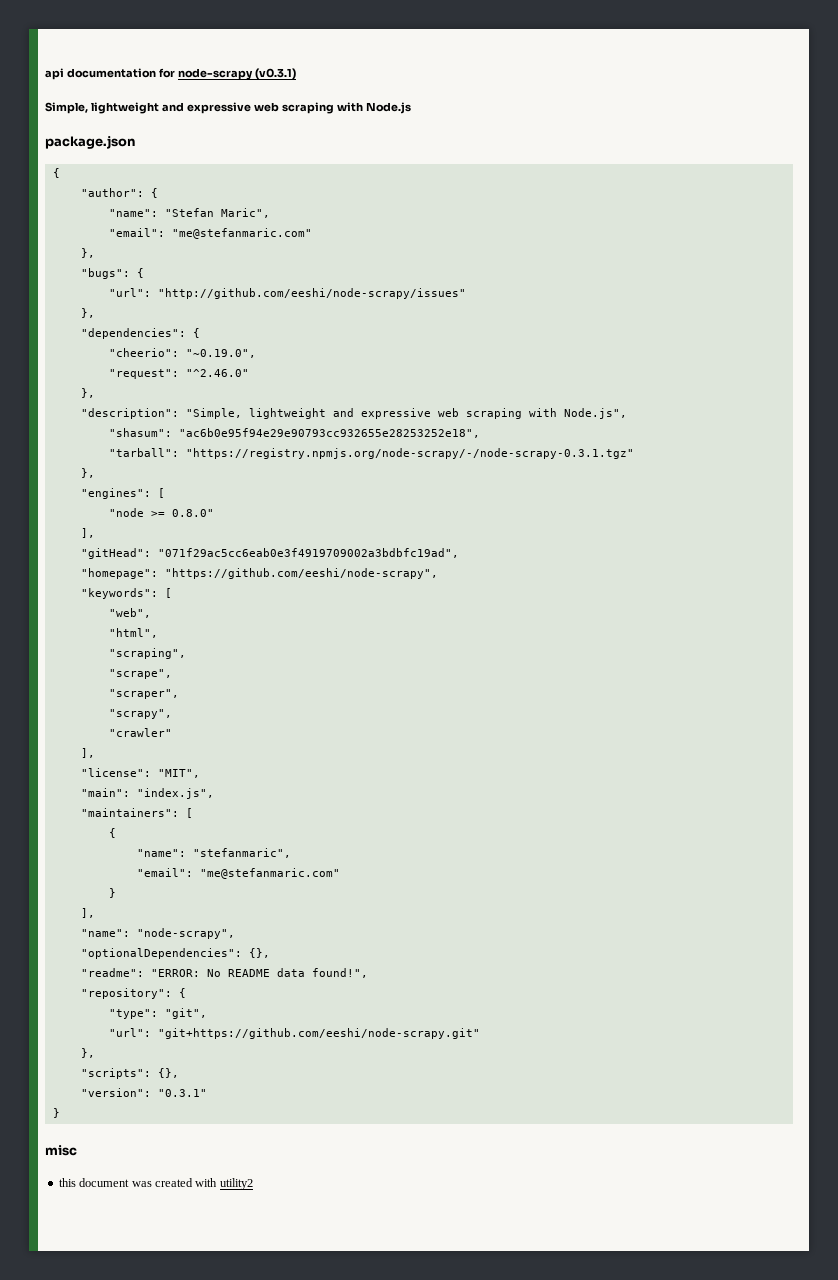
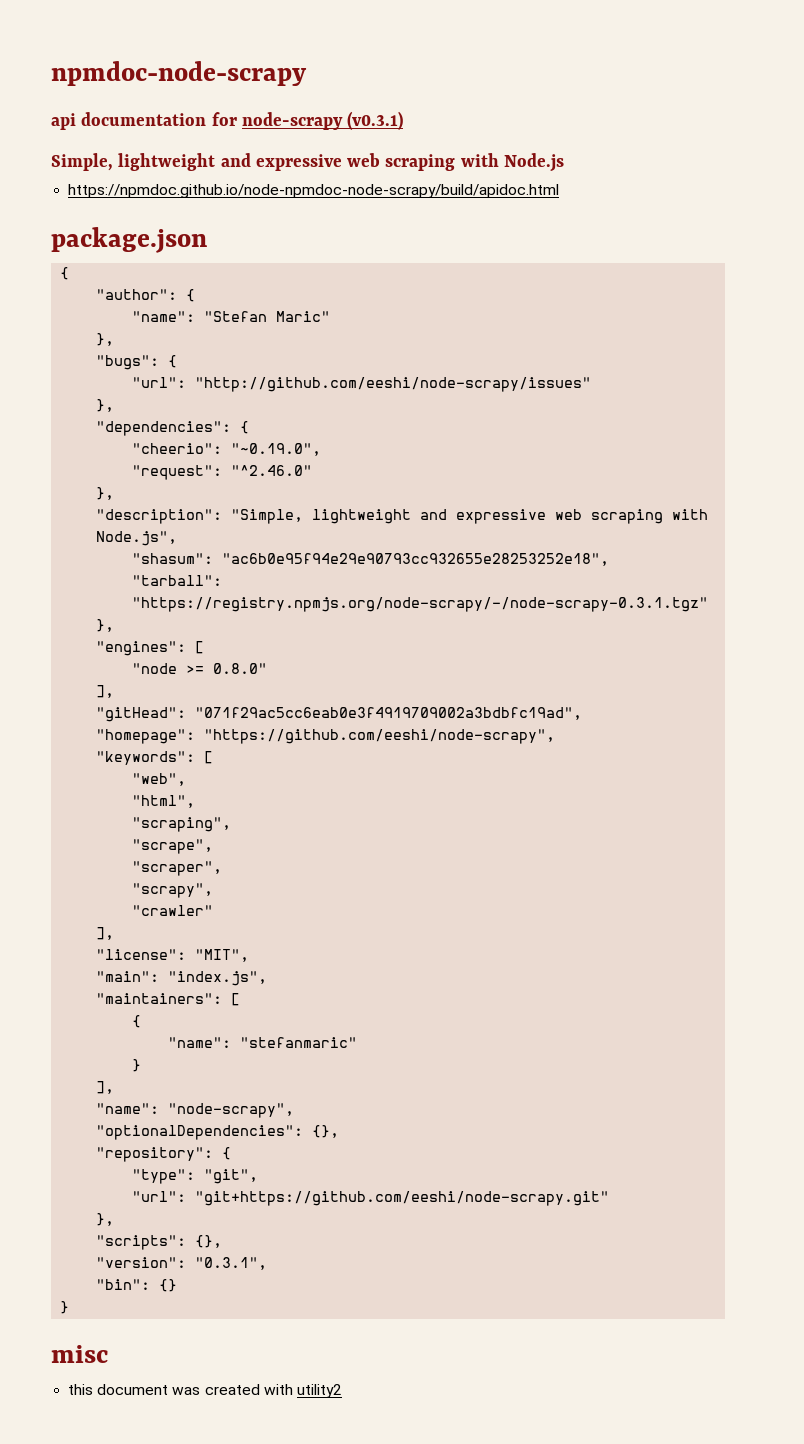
(45, 74) none -> [51,61,307,86] npmdoc-node-scrapy //
(411, 108) none -> [68,184,560,198] // https://npmdoc.github.io/node-npmdoc-node-scrapy/build/apidoc.html
[220,208,270,218] [108,228,312,239] Maric", // "email": "me@stefanmaric.com" -> [276,311,331,322] Maric"
[192,848,291,858] [136,868,340,879] "stefanmaric", // "email": "me@stefanmaric.com" -> [240,1037,358,1048] "stefanmaric"
[80,968,368,978] // "readme": "ERROR: No README data found!", -> (340, 1131) none
[157,1089,207,1097] "0.3.1" -> [195,1257,268,1270] [96,1279,178,1292] "0.3.1", // "bin": {}

